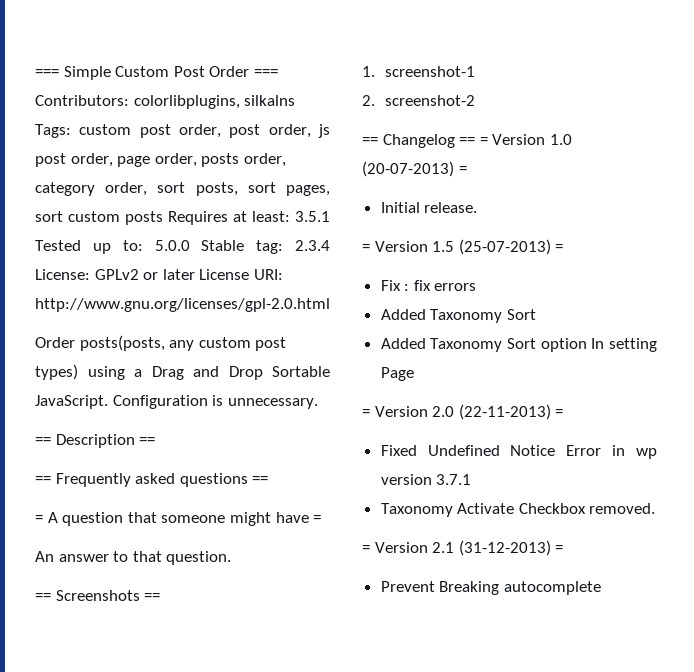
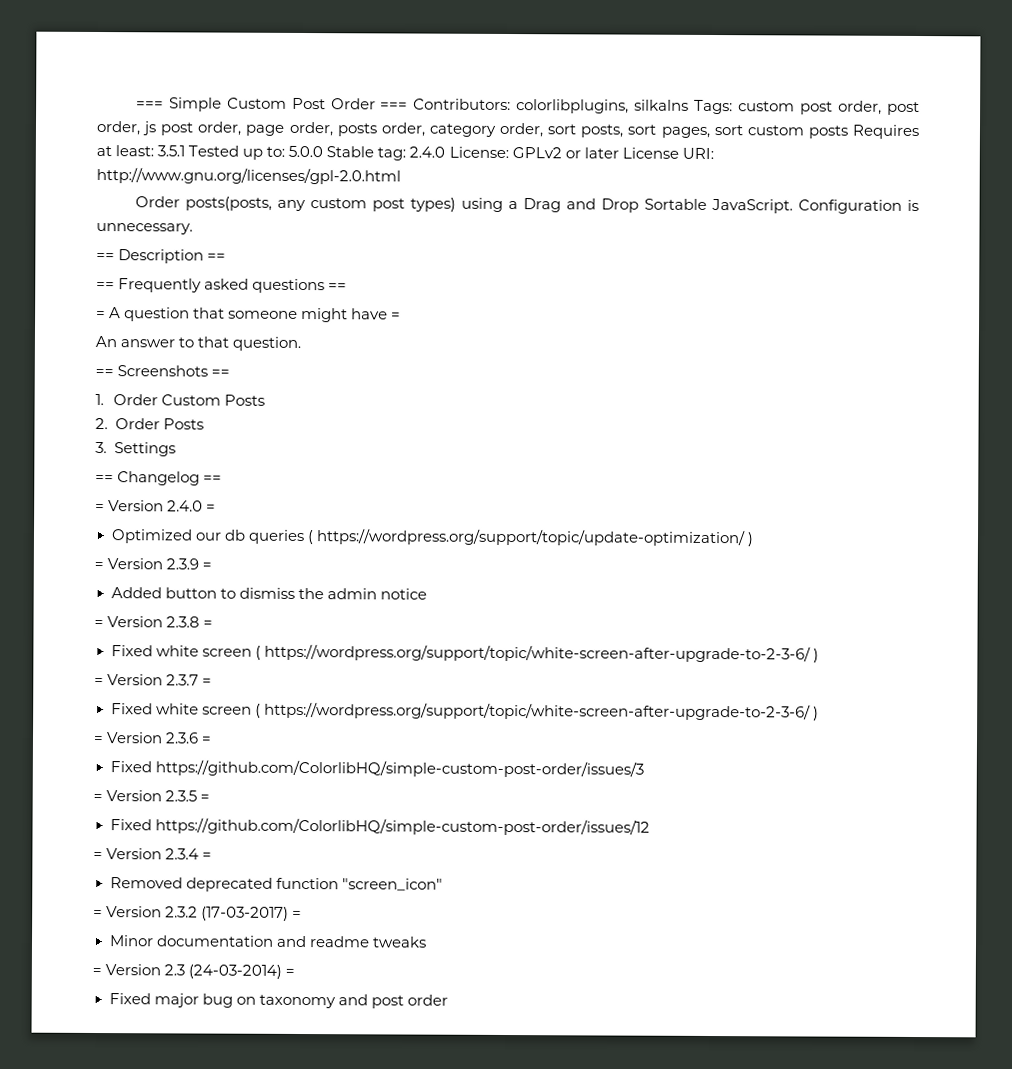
[294,240,330,251] 2.3.4 -> [409,146,446,158] 2.4.0
[385,66,476,77] [362,95,476,106] [362,134,572,148] [362,161,467,177] [380,202,478,213] [362,239,564,255] [380,280,477,291] [380,309,536,323] [380,338,657,352] [380,367,414,381] [362,404,564,420] [380,445,657,459] [380,474,472,485] [380,503,656,517] [362,540,564,556] [380,581,601,595] screenshot-1 // 2. screenshot-2 // == Changelog == = Version 1.0 (20-07-2013) = // Initial release. // = Version 1.5 (25-07-2013) = // Fix : fix errors // Added Taxonomy Sort // Added Taxonomy Sort option In setting Page // = Version 2.0 (22-11-2013) = // Fixed Undefined Notice Error in wp version 3.7.1 // Taxonomy Activate Checkbox removed. // = Version 2.1 (31-12-2013) = // Prevent Breaking autocomplete -> [113,394,266,406] [95,417,204,430] [95,441,176,457] [95,471,223,486] [95,500,217,512] [110,528,754,547] [94,558,213,570] [110,587,427,600] [94,616,214,628] [110,643,819,663] [94,674,213,686] [110,701,819,721] [93,732,213,744] [109,759,644,778] [93,790,211,802] [109,817,650,836] [93,848,213,860] [109,877,443,892] [93,906,303,921] [108,935,427,948] [92,964,296,979] [108,993,448,1009] Order Custom Posts // 2. Order Posts // 3. Settings // == Changelog == // = Version 2.4.0 = // Optimized our db queries ( https://wordpress.org/support/topic/update-optimization/ ) // = Version 2.3.9 = // Added button to dismiss the admin notice // = Version 2.3.8 = // Fixed white screen ( https://wordpress.org/support/topic/white-screen-after-upgrade-to-2-3-6/ ) // = Version 2.3.7 = // Fixed white screen ( https://wordpress.org/support/topic/white-screen-after-upgrade-to-2-3-6/ ) // = Version 2.3.6 = // Fixed https://github.com/ColorlibHQ/simple-custom-post-order/issues/3 // = Version 2.3.5 = // Fixed https://github.com/ColorlibHQ/simple-custom-post-order/issues/12 // = Version 2.3.4 = // Removed deprecated function "screen_icon" // = Version 2.3.2 (17-03-2017) = // Minor documentation and readme tweaks // = Version 2.3 (24-03-2014) = // Fixed major bug on taxonomy and post order

